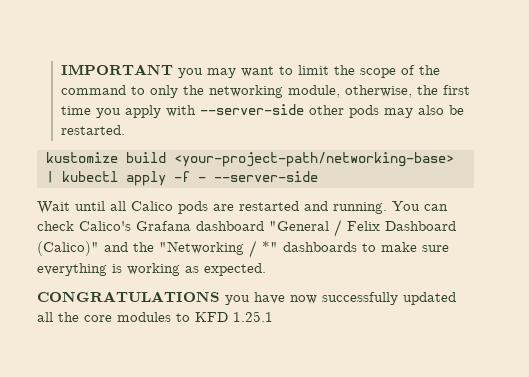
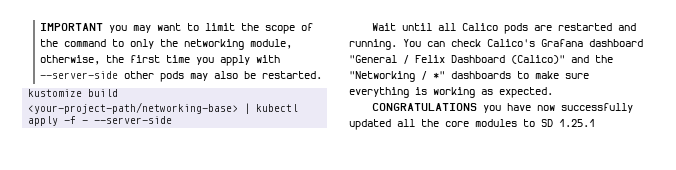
[195,312,228,322] KFD -> [541,119,553,127] SD

